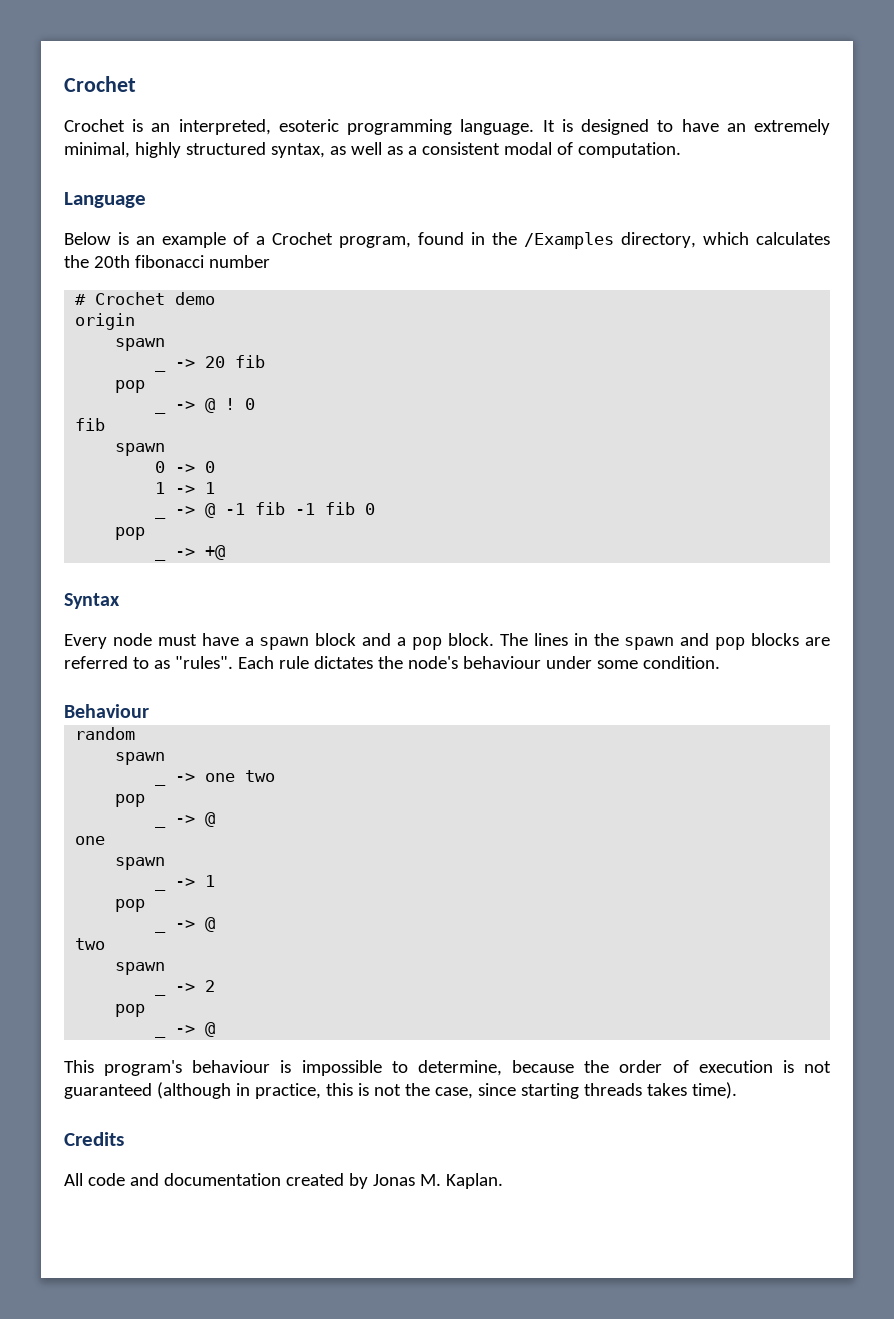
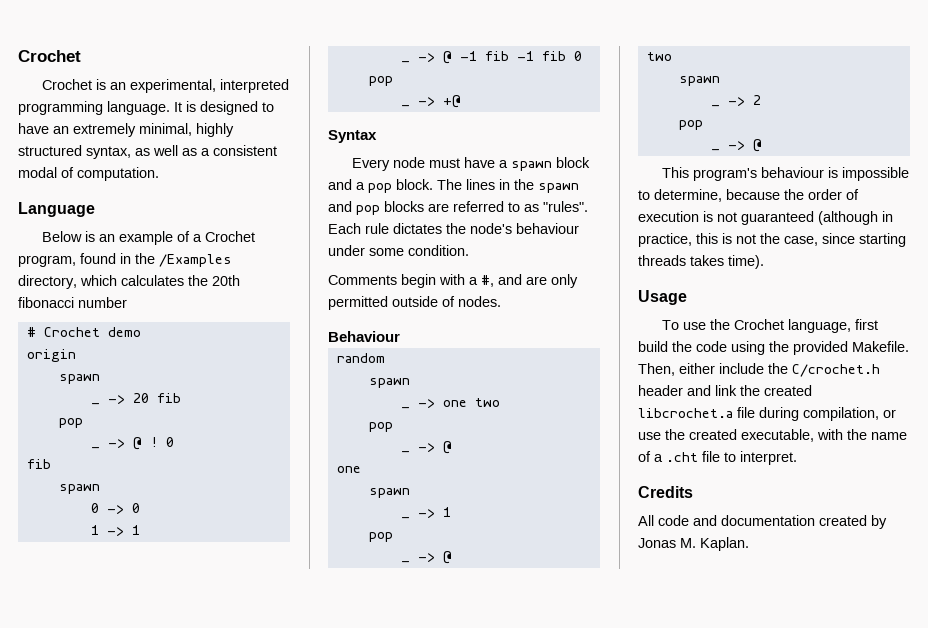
[178,119,339,135] interpreted, esoteric -> [129,79,289,93] experimental, interpreted
(720, 662) none -> [328,274,578,288] [328,296,501,310] // Comments begin with a #, and are only permitted outside of nodes.
(737, 1090) none -> [638,290,687,305] [661,319,878,333] [638,341,909,355] [638,363,880,377] [638,385,812,396] [638,407,896,421] [638,429,907,442] [638,451,797,465] // Usage // To use the Crochet language, first build the code using the provided Makefile. Then, either include the C/crochet.h header and link the created libcrochet.a file during compilation, or use the created executable, with the name of a .cht file to interpret.

